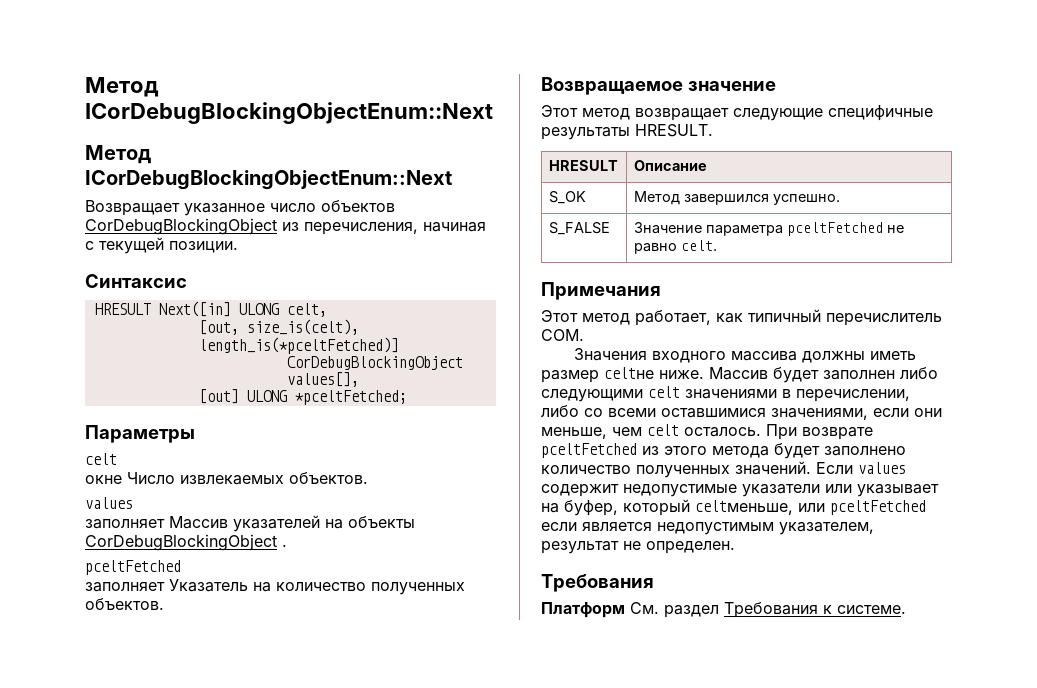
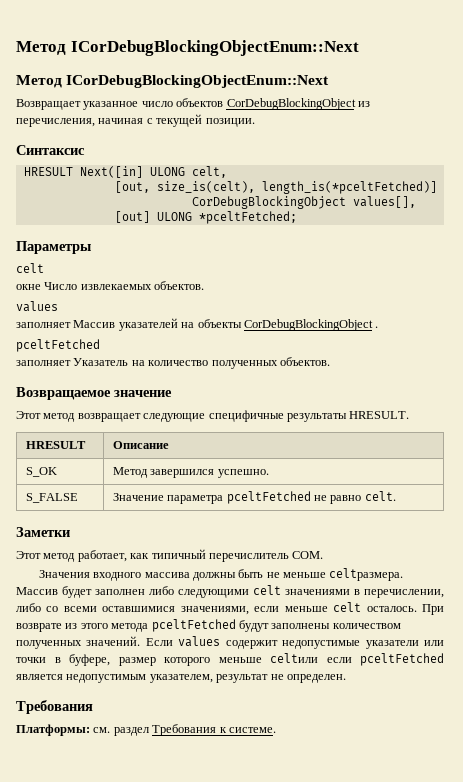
[541,282,661,300] Примечания -> [16,527,70,537] Заметки
[869,351,916,360] [541,367,704,383] иметь размер celtне ниже. -> [238,568,404,581] быть не меньше celtразмера.
[914,408,942,417] [541,427,642,439] они меньше, чем -> [284,606,328,612] меньше
[541,443,637,458] pceltFetched -> (62, 627) none
[774,443,906,459] [541,465,631,474] будет заполнено количество -> [151,619,401,632] pceltFetched будут заполнены количеством
[857,484,939,497] [541,499,926,516] [541,522,577,531] указывает на буфер, который celtменьше, или pceltFetched если -> [16,653,444,666] точки в буфере, размер которого меньше celtили если pceltFetched
[541,602,659,618] Платформ См. -> [16,724,111,736] Платформы: см.

